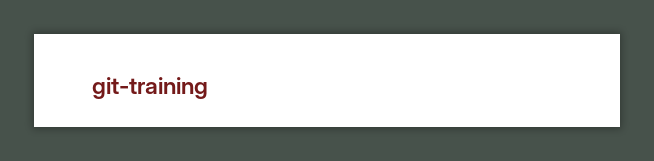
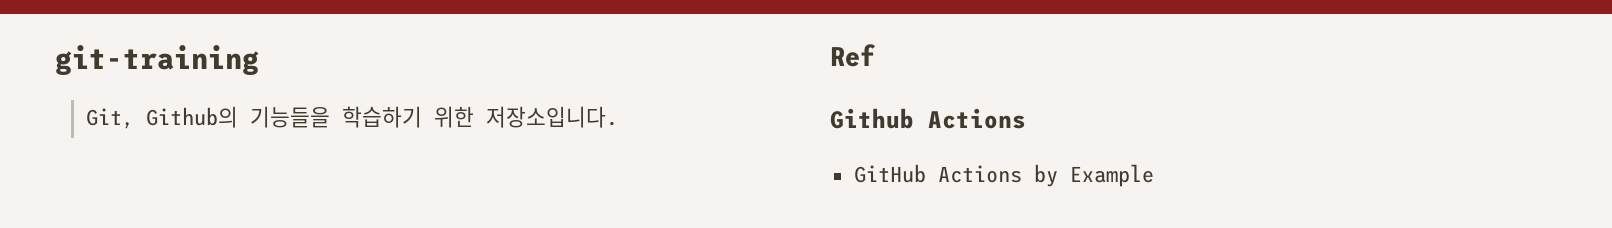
(208, 88) none -> [85,106,618,129] [830,44,875,67] [830,108,1026,129] [853,164,1154,187] // Git, Github의 기능들을 학습하기 위한 저장소입니다. // Ref // Github Actions // GitHub Actions by Example

